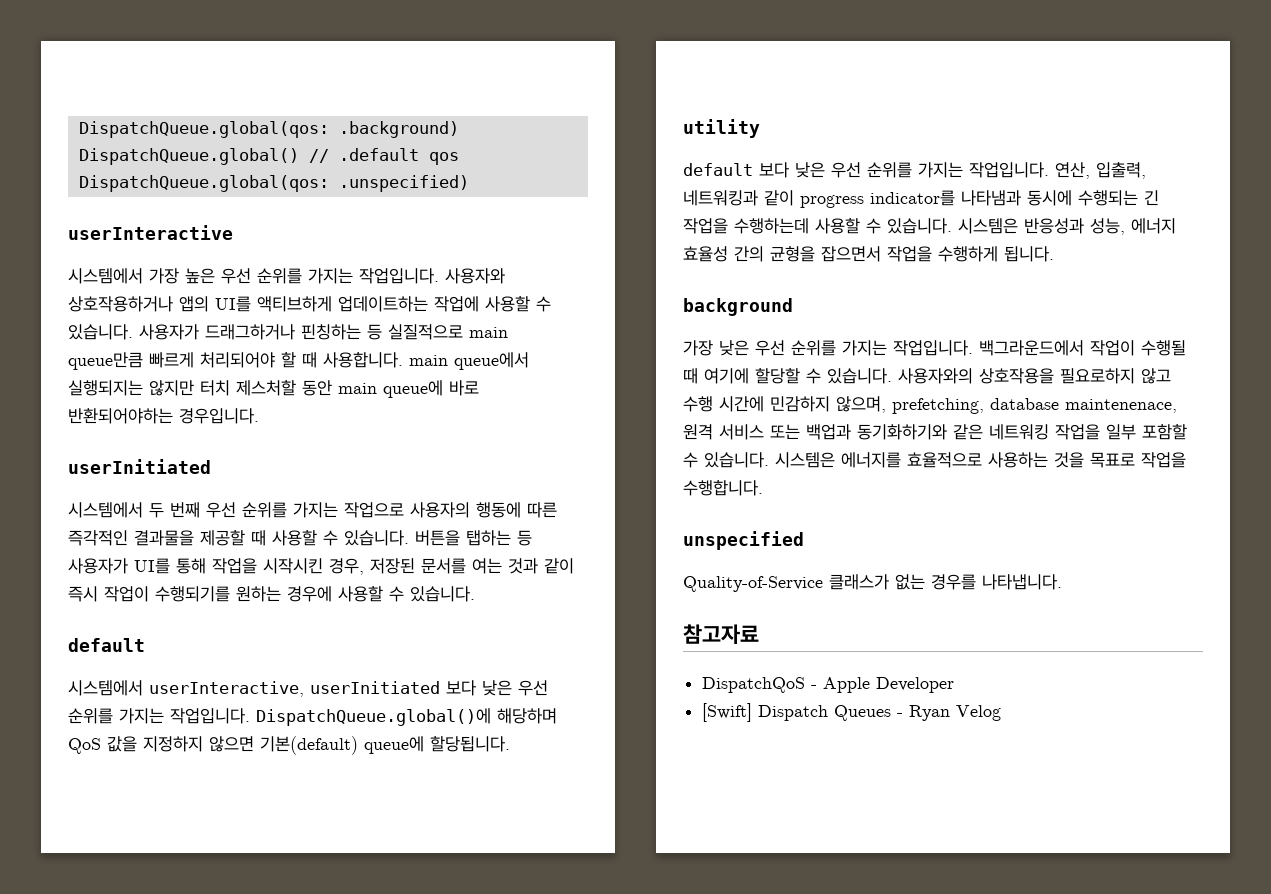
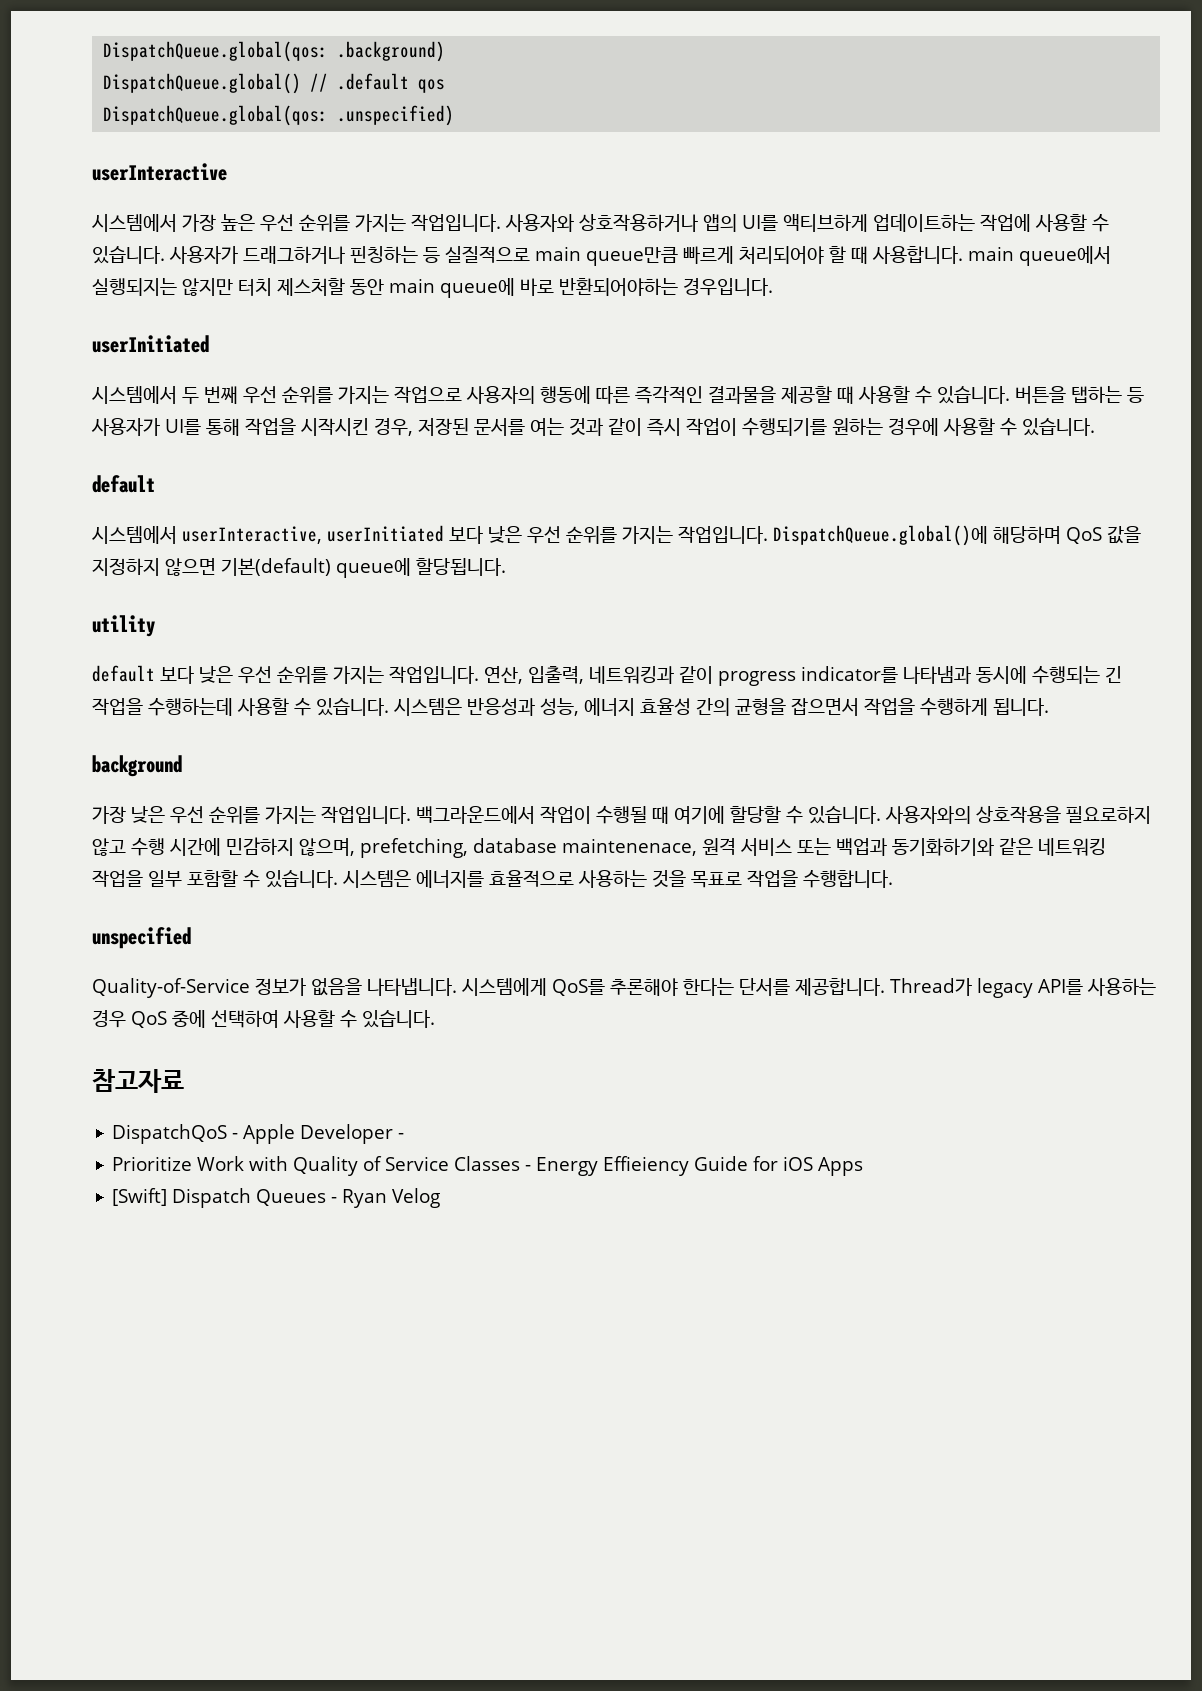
[829,574,1062,590] 클래스가 없는 경우를 나타냅니다. -> [255,978,1156,998] [92,1010,435,1028] 정보가 없음을 나타냅니다. 시스템에게 QoS를 추론해야 한다는 단서를 제공합니다. Thread가 legacy API를 사용하는 경우 QoS 중에 선택하여 사용할 수 있습니다.
(955, 685) none -> [398,1133,405,1139] [112,1156,864,1176] - // Prioritize Work with Quality of Service Classes - Energy Effieiency Guide for iOS Apps

